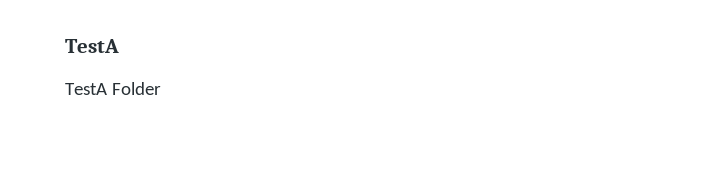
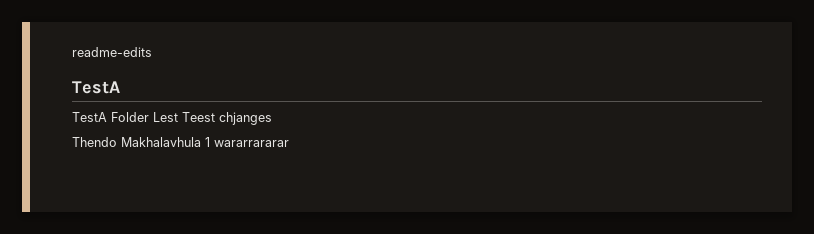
(65, 46) none -> [72,47,152,57] readme-edits //
(161, 88) none -> [153,112,272,125] [72,137,289,147] Lest Teest chjanges // Thendo Makhalavhula 1 wararrararar

